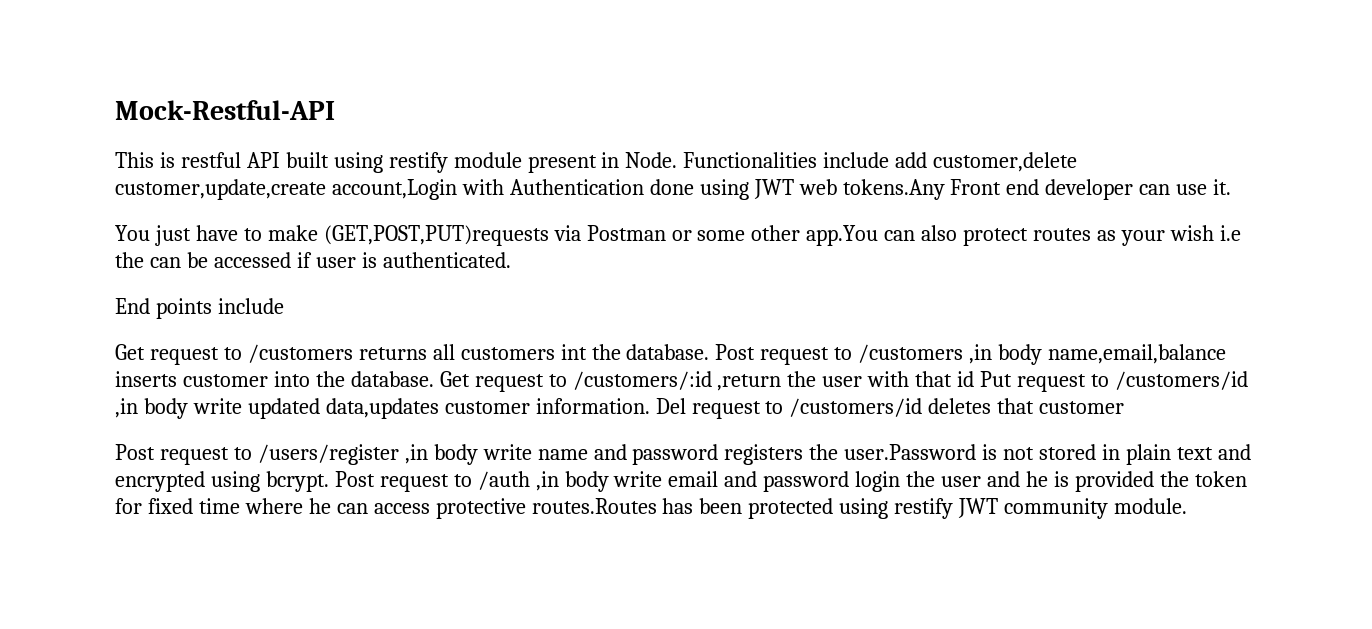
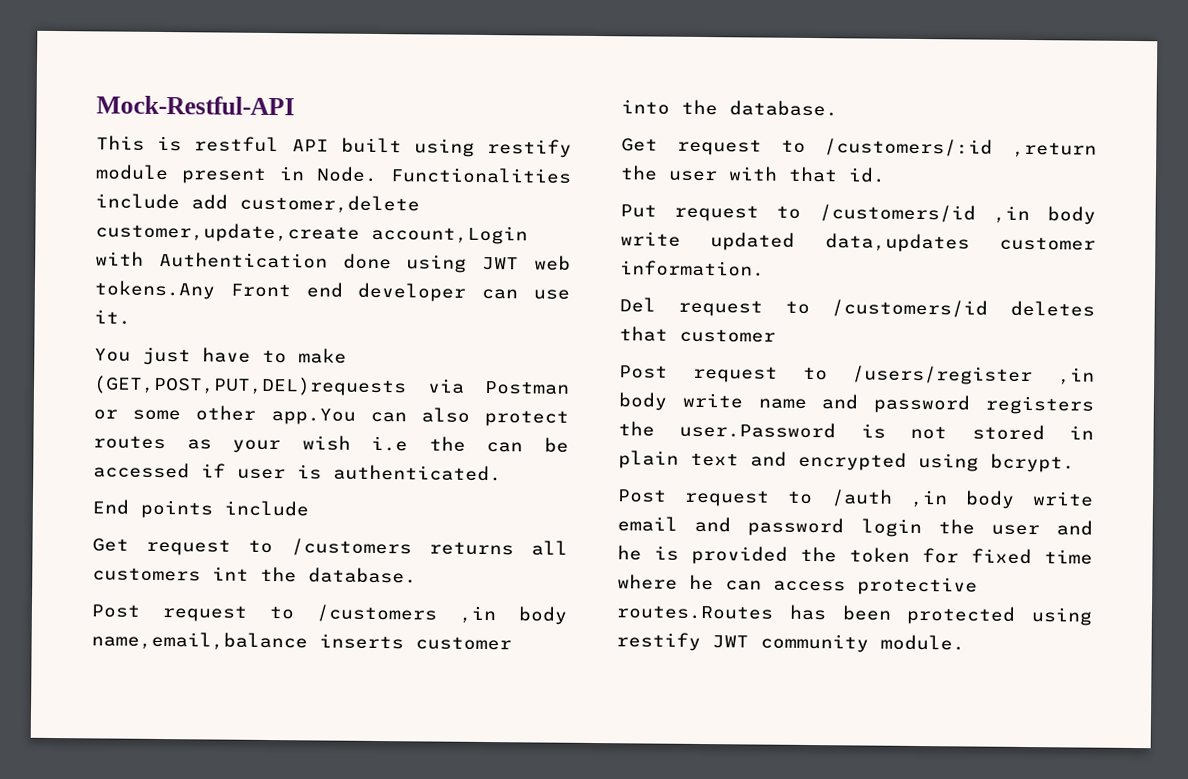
[323,225,549,246] (GET,POST,PUT)requests -> [93,375,407,397] (GET,POST,PUT,DEL)requests
(710, 352) none -> (417, 575) //
(434, 379) none -> (838, 108) //
[957,371,975,387] id -> [848,167,886,183] id. //
(650, 406) none -> (765, 268) //
(329, 481) none -> (1075, 463) //

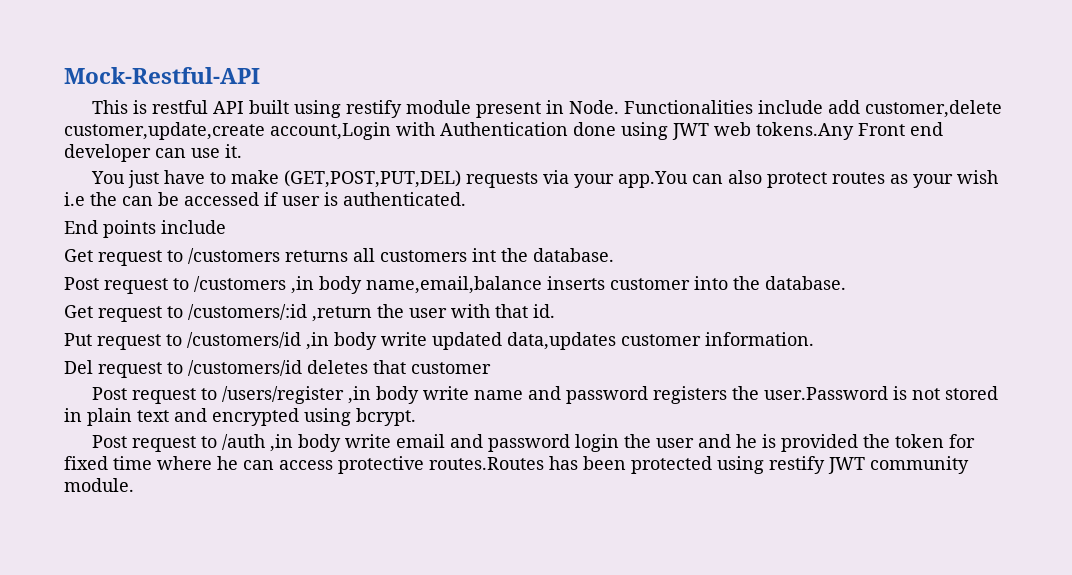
[93,375,570,397] [93,405,257,421] (GET,POST,PUT,DEL)requests via Postman or some other -> [283,170,614,188] (GET,POST,PUT,DEL) requests via your

